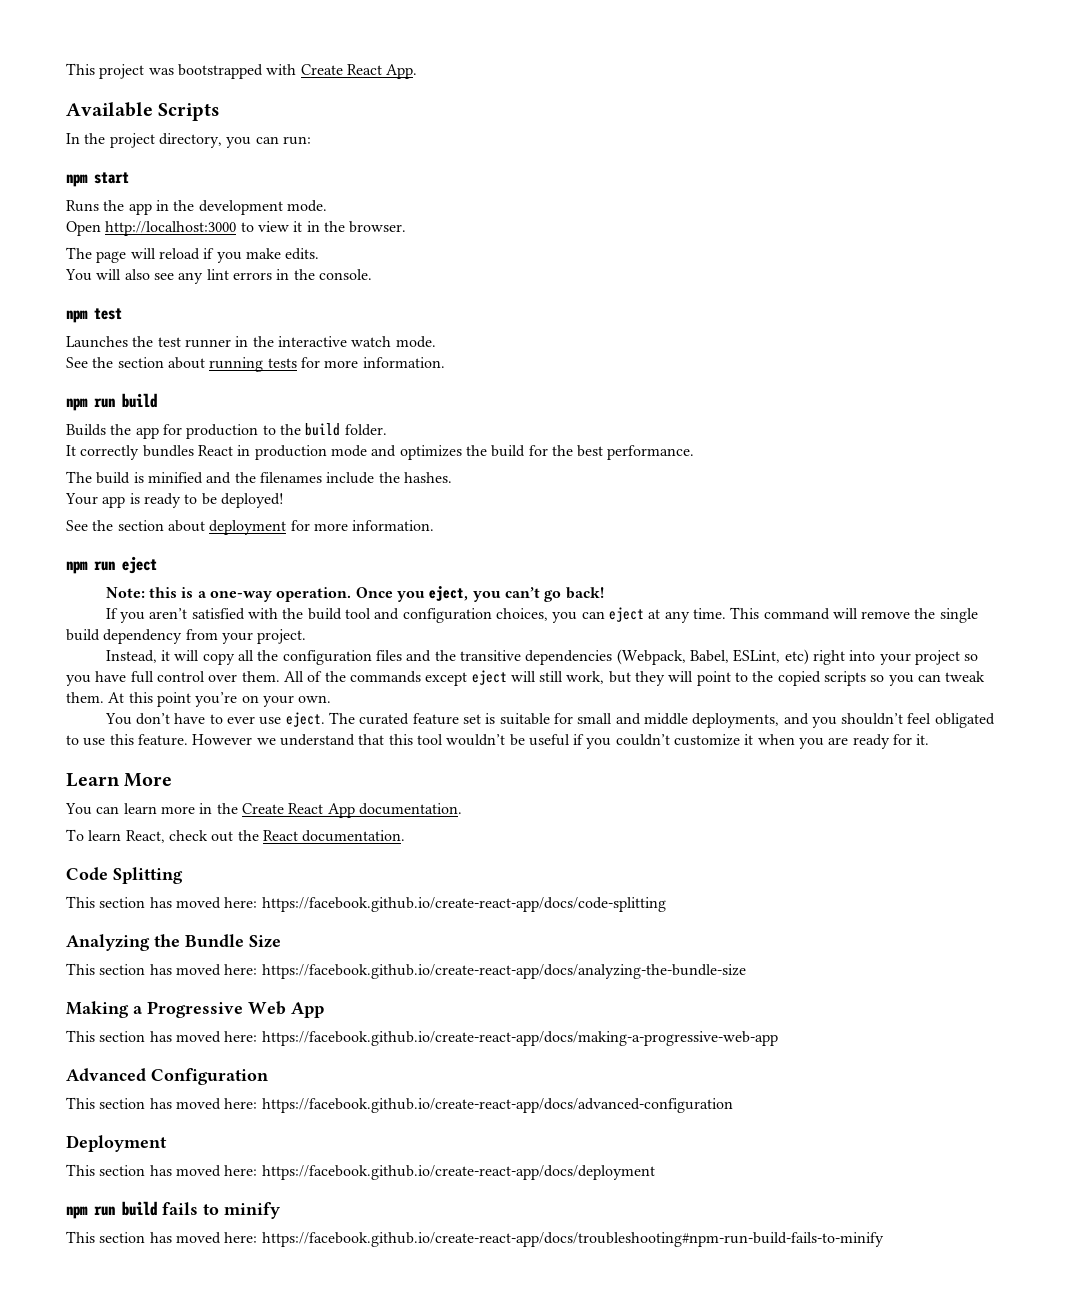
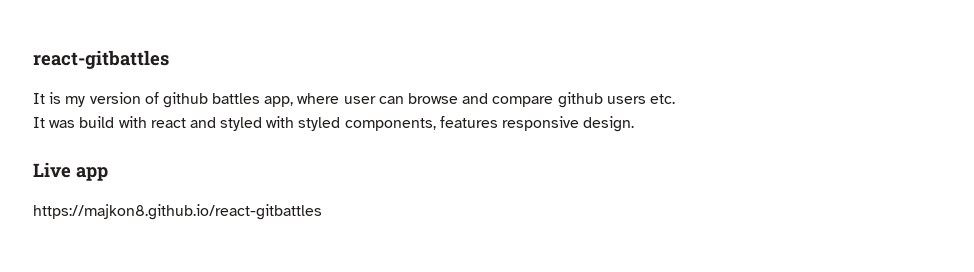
[66,63,418,79] [66,102,221,121] [66,133,311,148] [66,172,129,187] [66,200,327,215] [66,221,407,236] [66,247,320,263] [65,269,372,284] [66,308,122,323] [66,336,436,348] [66,357,445,372] [66,393,157,411] [66,423,387,439] [66,445,695,460] [66,471,452,484] [65,493,284,508] [66,520,435,535] [66,556,157,574] [105,586,604,602] [105,607,978,623] [66,629,307,644] [105,649,979,665] [66,670,986,686] [66,692,332,707] [104,712,995,728] [66,734,930,749] [66,773,173,787] [65,803,462,818] [66,829,406,843] [66,867,183,884] [66,896,666,912] [66,934,281,951] [66,963,746,979] [66,1001,324,1018] [66,1030,778,1046] [66,1068,268,1085] [66,1097,733,1113] [66,1135,167,1152] [66,1164,655,1180] [66,1201,280,1219] [66,1231,884,1247] This project was bootstrapped with Create React App. // Available Scripts // In the project directory, you can run: // npm start // Runs the app in the development mode. // Open http://localhost:3000 to view it in the browser. // The page will reload if you make edits. // You will also see any lint errors in the console. // npm test // Launches the test runner in the interactive watch mode. // See the section about running tests for more information. // npm run build // Builds the app for production to the build folder. // It correctly bundles React in production mode and optimizes the build for the best performance. // The build is minified and the filenames include the hashes. // Your app is ready to be deployed! // See the section about deployment for more information. // npm run eject // Note: this is a one-way operation. Once you eject, you can’t go back! // If you aren’t satisfied with the build tool and configuration choices, you can eject at any time. This command will remove the single build dependency from your project. // Instead, it will copy all the configuration files and the transitive dependencies (Webpack, Babel, ESLint, etc) right into your project so you have full control over them. All of the commands except eject will still work, but they will point to the copied scripts so you can tweak them. At this point you’re on your own. // You don’t have to ever use eject. The curated feature set is suitable for small and middle deployments, and you shouldn’t feel obligated to use this feature. However we understand that this tool wouldn’t be useful if you couldn’t customize it when you are ready for it. // Learn More // You can learn more in the Create React App documentation. // To learn React, check out the React documentation. // Code Splitting // This section has moved here: https://facebook.github.io/create-react-app/docs/code-splitting // Analyzing the Bundle Size // This section has moved here: https://facebook.github.io/create-react-app/docs/analyzing-the-bundle-size // Making a Progressive Web App // This section has moved here: https://facebook.github.io/create-react-app/docs/making-a-progressive-web-app // Advanced Configuration // This section has moved here: https://facebook.github.io/create-react-app/docs/advanced-configuration // Deployment // This section has moved here: https://facebook.github.io/create-react-app/docs/deployment // npm run build fails to minify // This section has moved here: https://facebook.github.io/create-react-app/docs/troubleshooting#npm-run-build-fails-to-minify -> [33,50,169,69] [33,92,675,108] [33,116,635,132] [33,162,108,181] [33,204,322,220] react-gitbattles // It is my version of github battles app, where user can browse and compare github users etc. // It was build with react and styled with styled components, features responsive design. // Live app // https://majkon8.github.io/react-gitbattles

